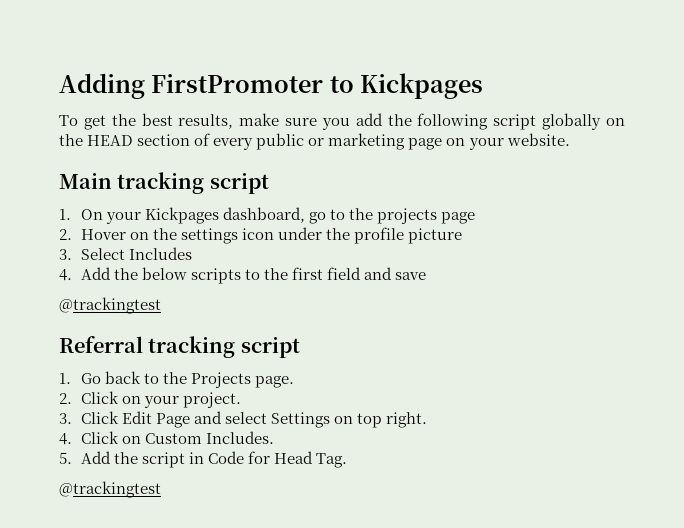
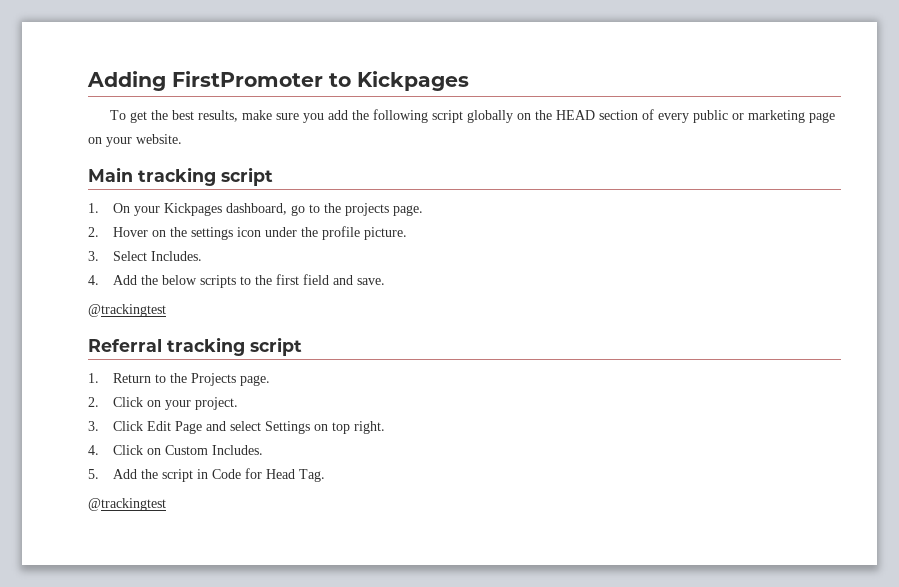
[441,212,476,224] page -> [393,205,424,216] page.
[408,228,463,244] picture -> [364,227,408,240] picture.
[128,247,192,260] Includes -> [151,251,203,261] Includes.
[395,272,427,280] save -> [357,278,386,285] save.
[80,371,141,384] Go back -> [113,373,152,383] Return

